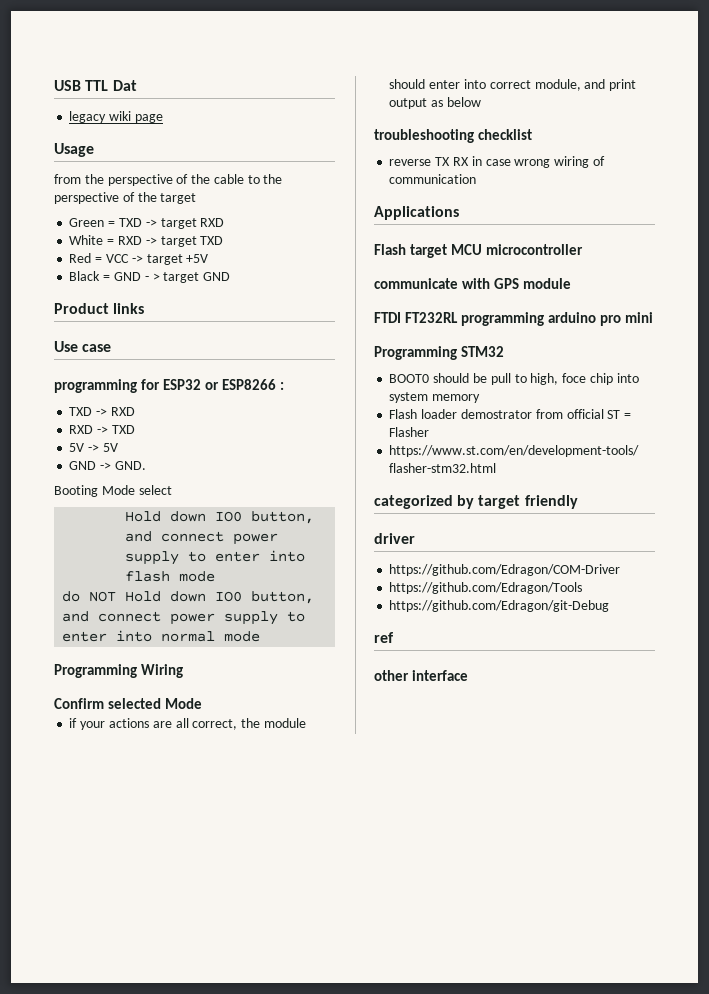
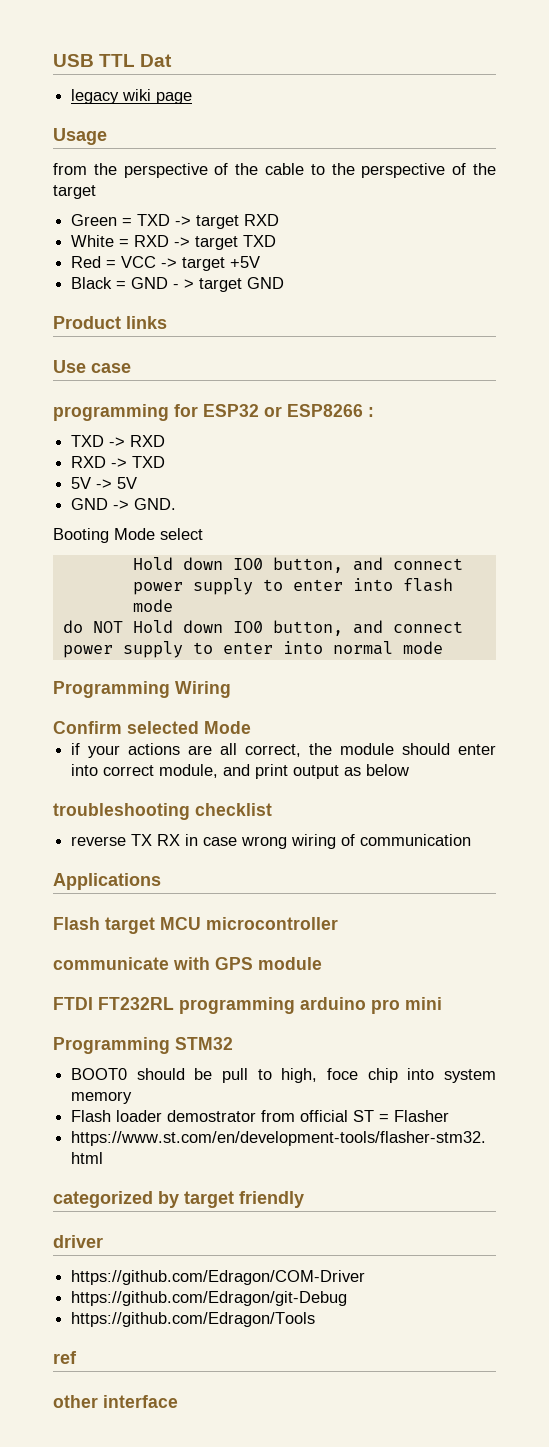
(621, 570) none -> [71,1291,348,1306] // https://github.com/Edragon/git-Debug
[389,600,610,612] // https://github.com/Edragon/git-Debug -> (316, 1319) none

